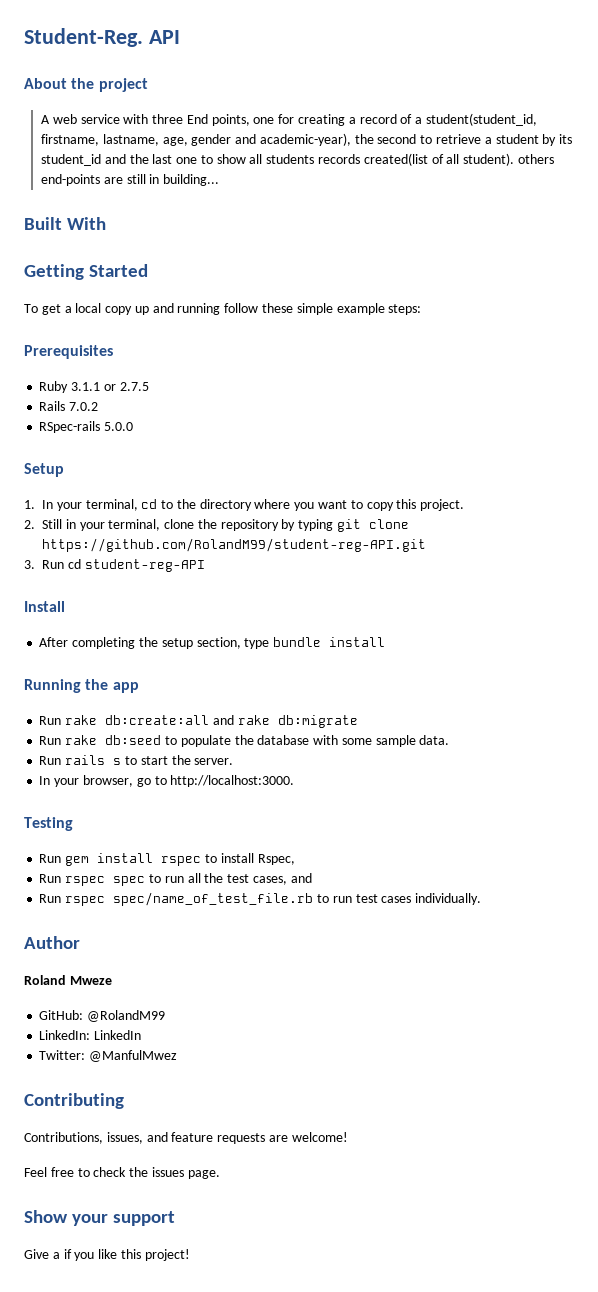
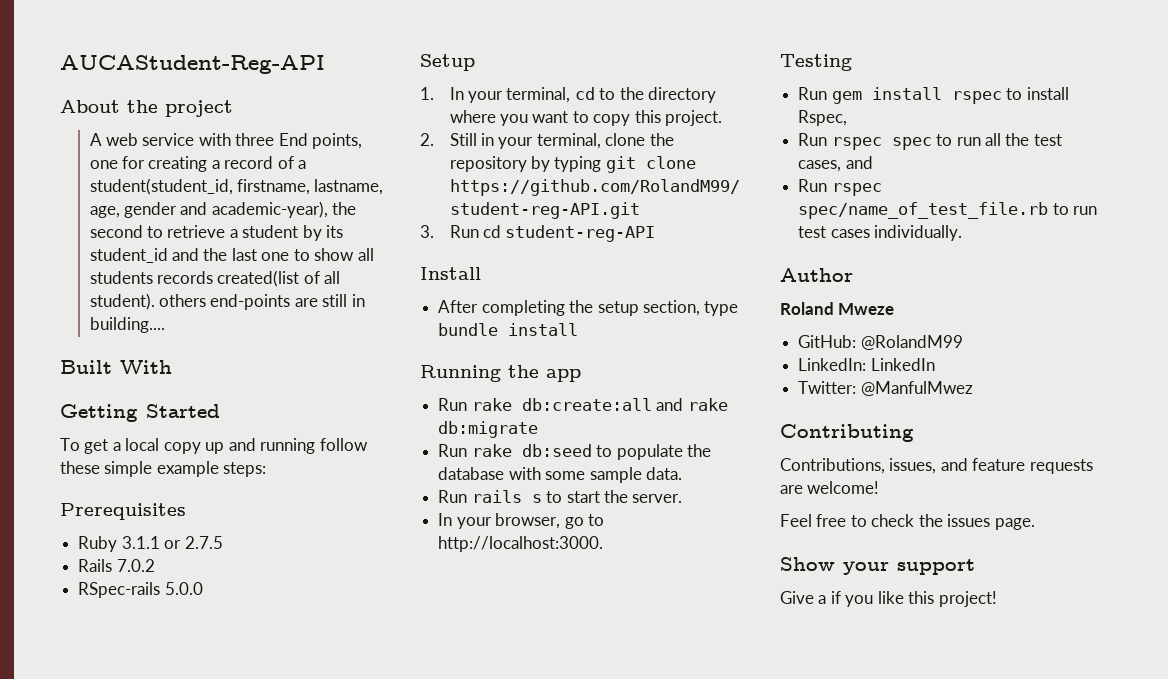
[24,28,180,47] Student-Reg. API -> [60,55,325,74] AUCAStudent-Reg-API
[163,174,220,186] building... -> [89,317,165,333] building....

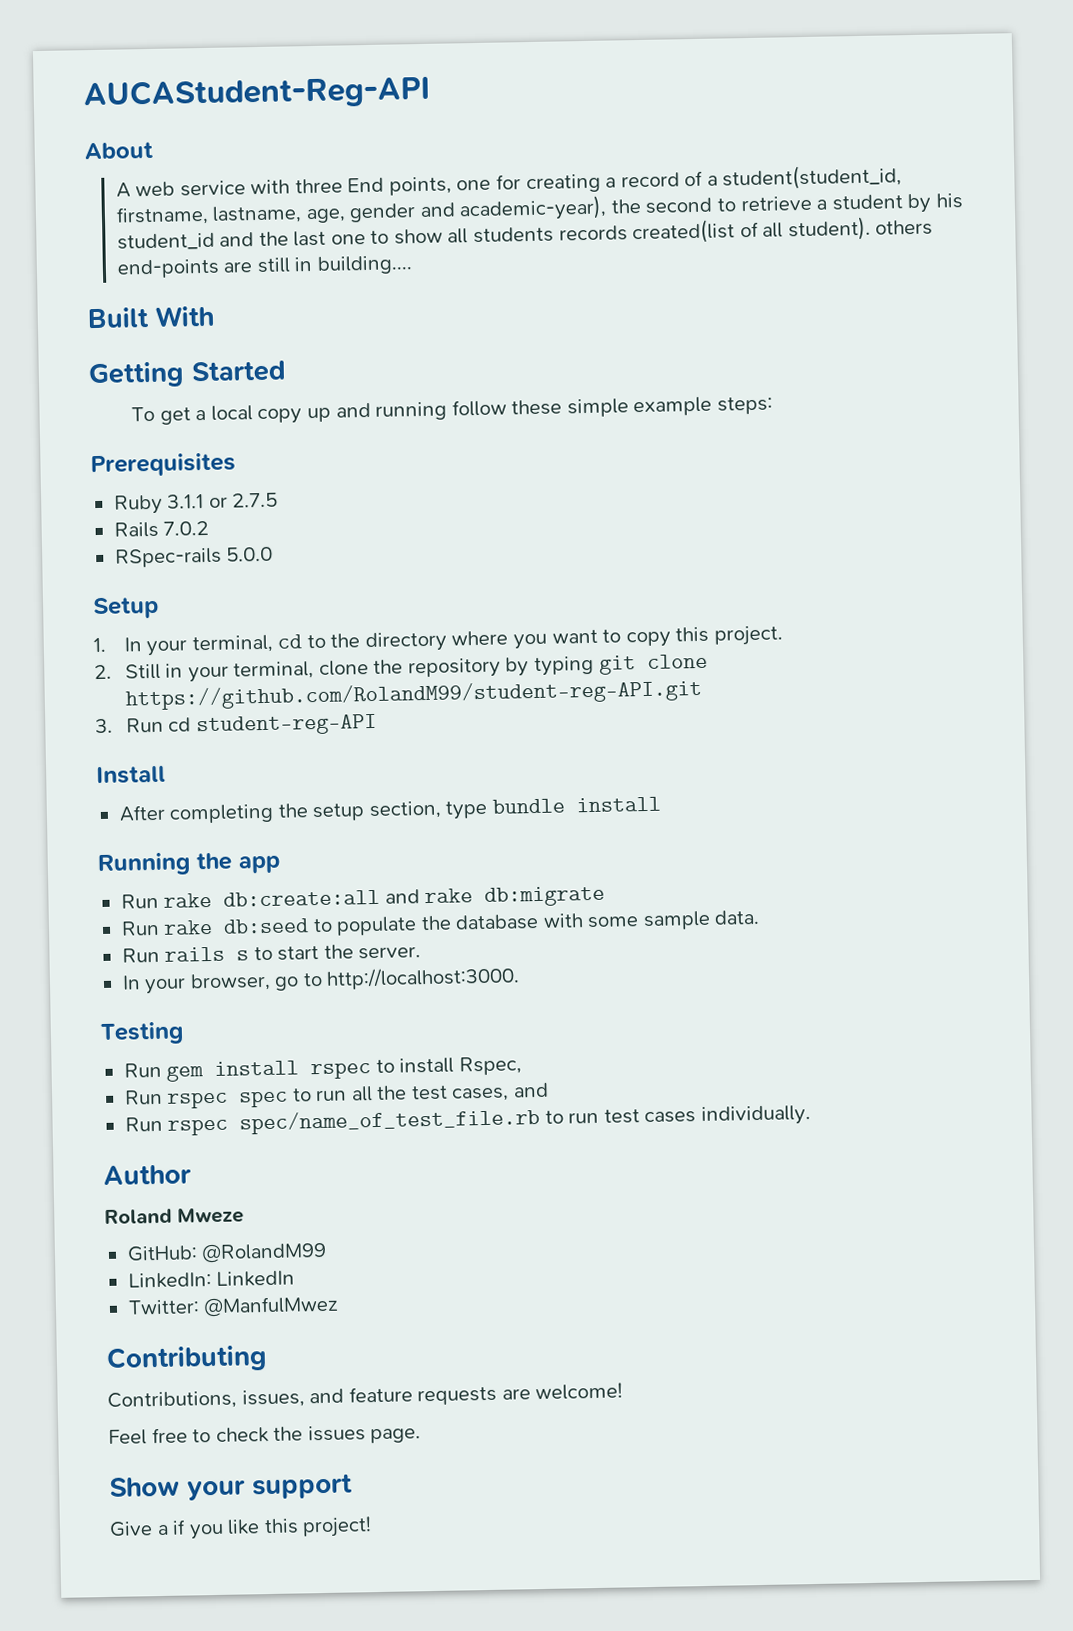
[127,100,233,117] the project -> (153, 150) none
[326,225,344,238] its -> [935,193,963,209] his

